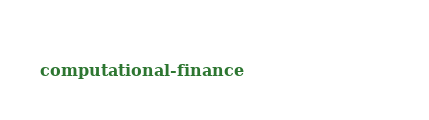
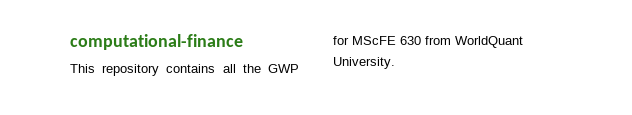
(244, 71) none -> [70,64,299,76] [333,36,523,48] [333,57,395,69] // This repository contains all the GWP for MScFE 630 from WorldQuant University.

